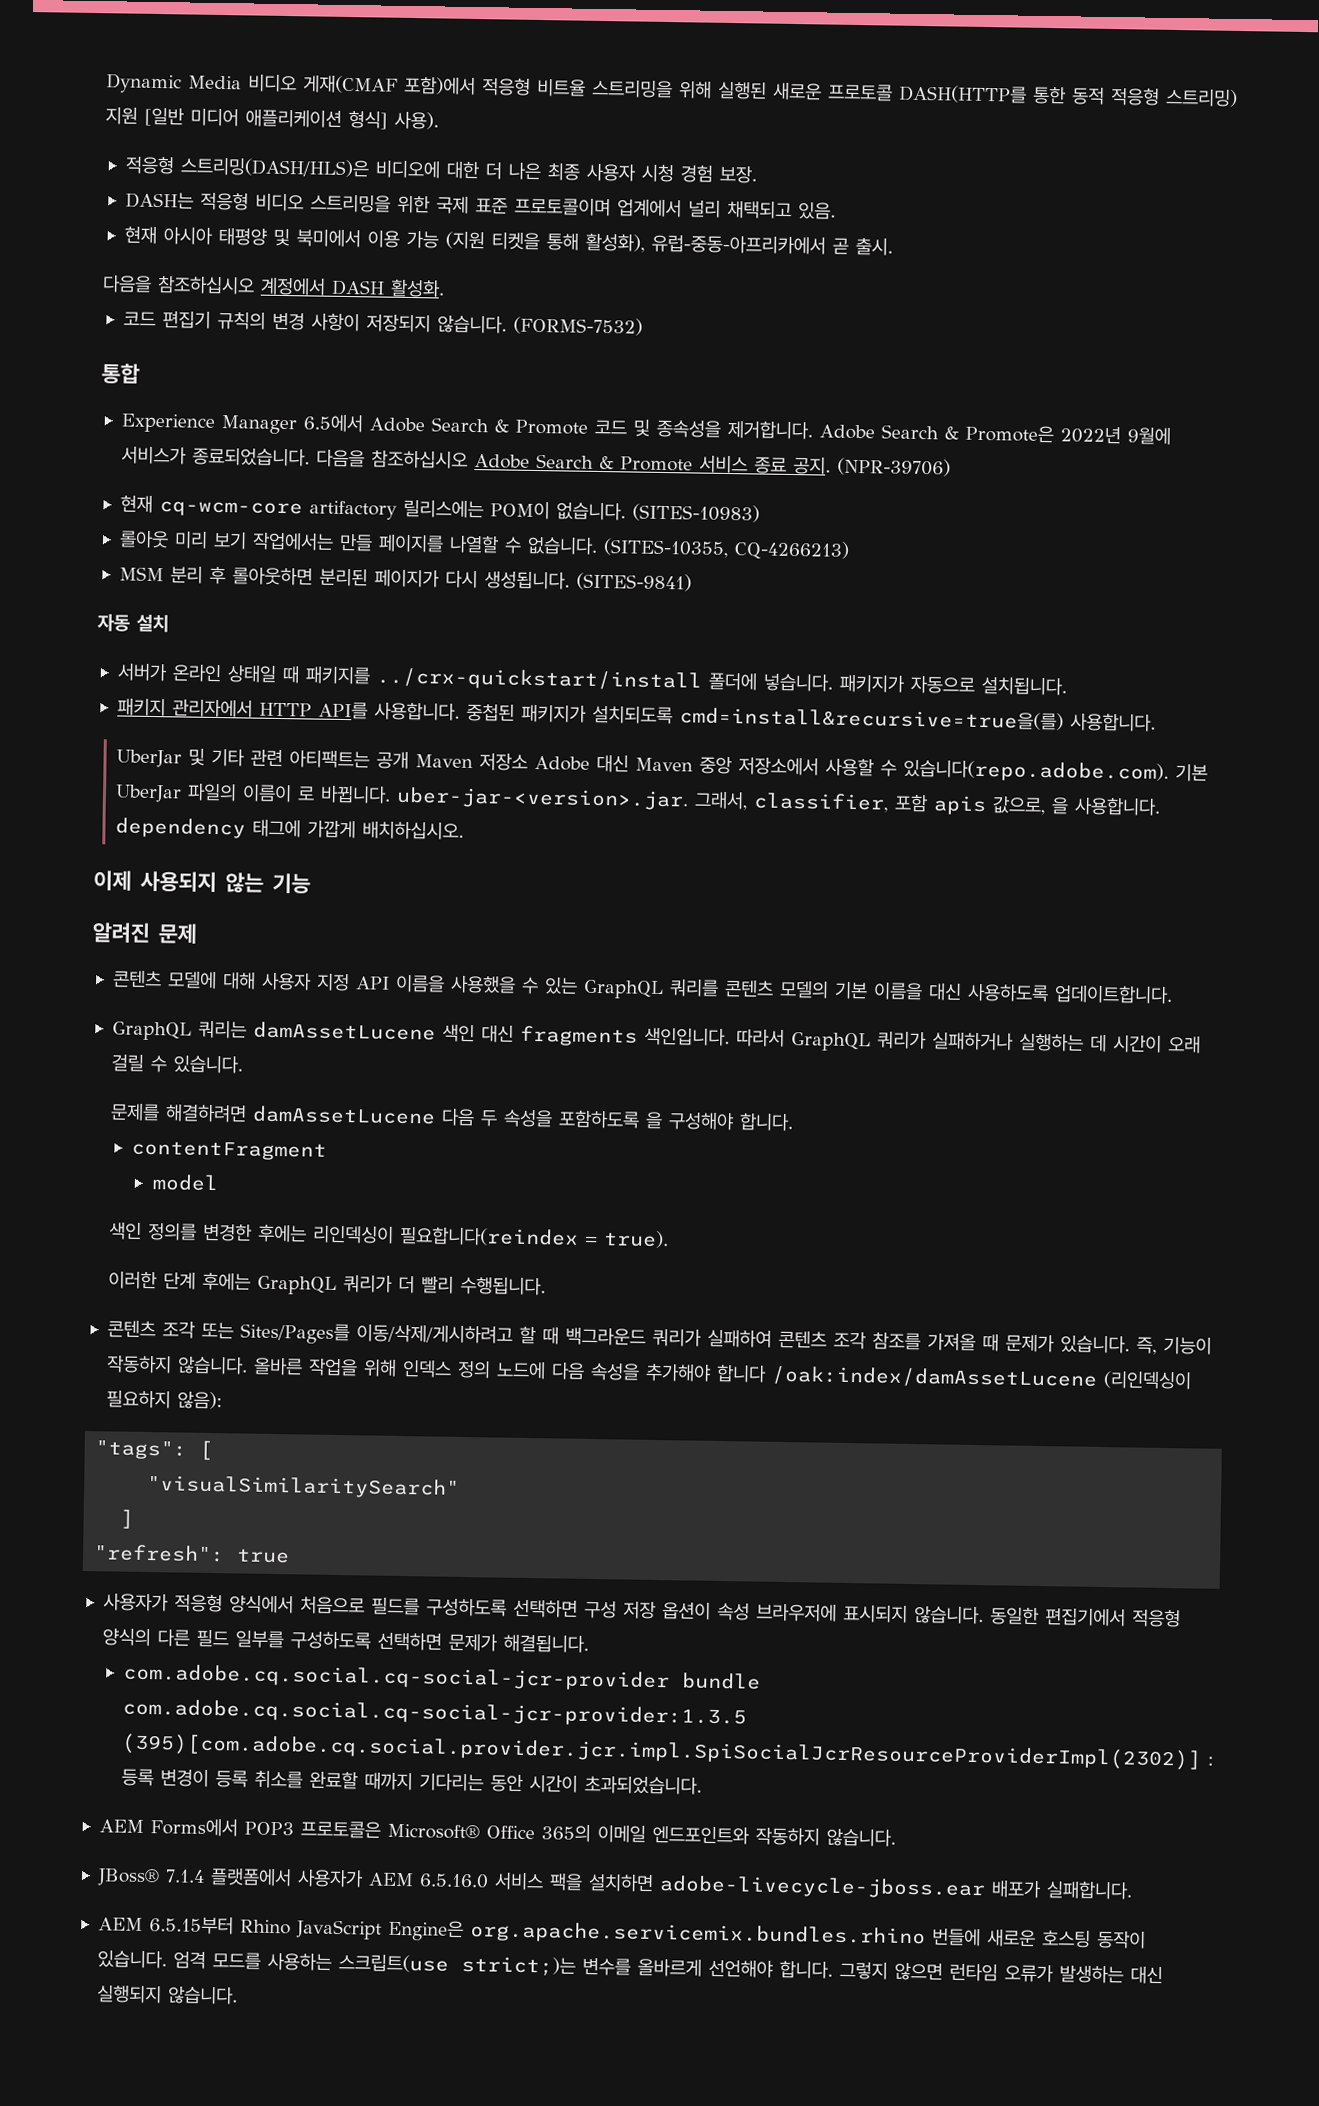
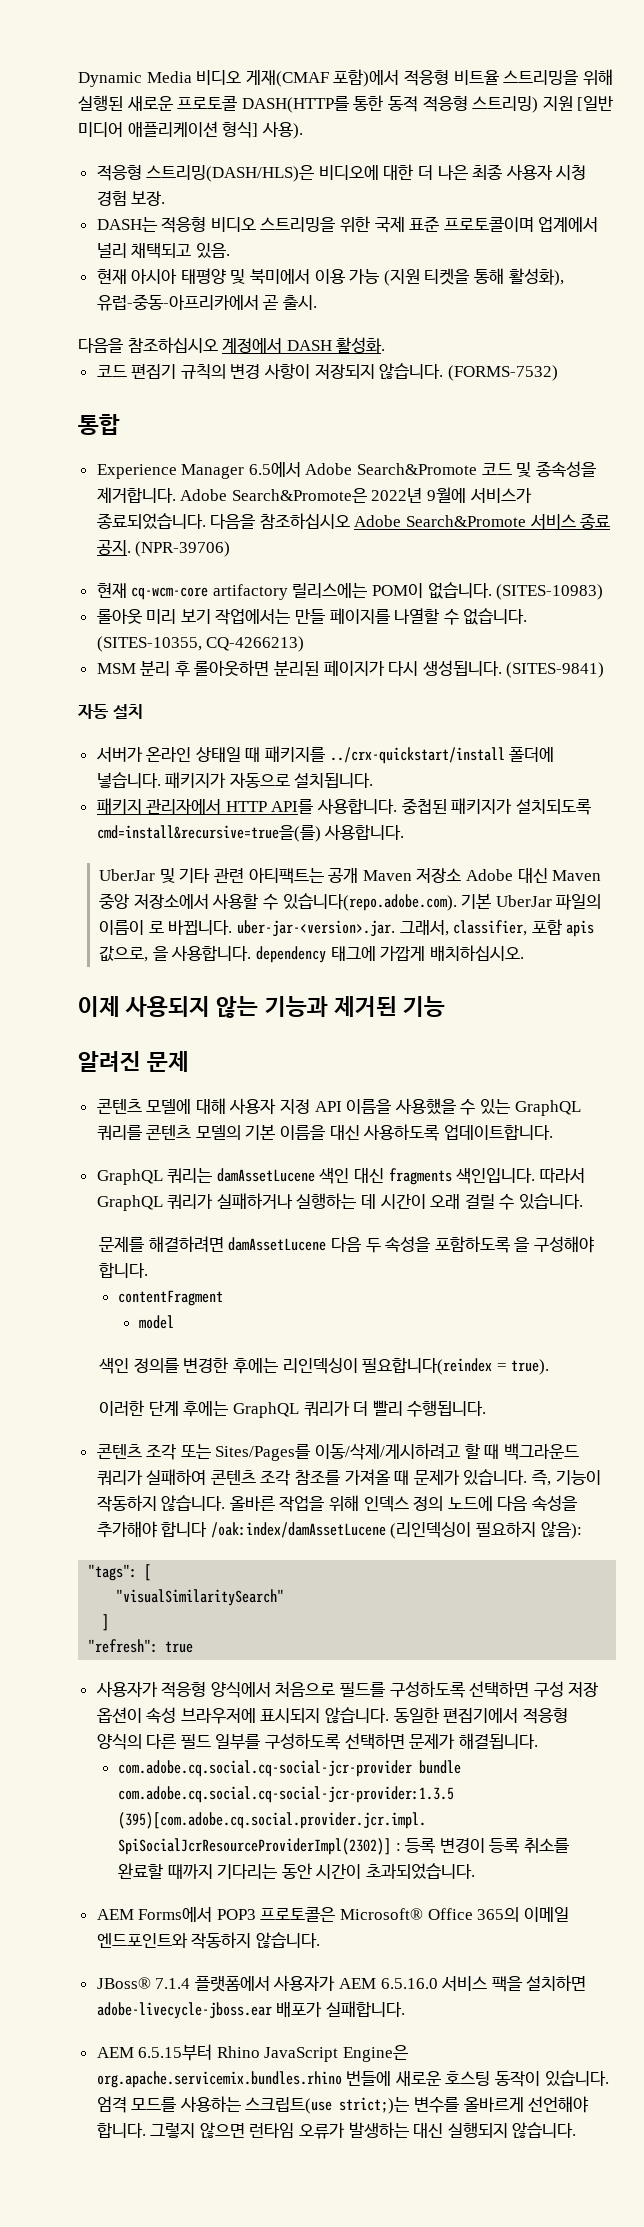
[430,417,588,435] Search & Promote -> [357,463,478,475] Search&Promote
[880,424,1054,444] Search & Promote은 -> [231,488,367,503] Search&Promote은
[535,453,693,472] Search & Promote -> [406,515,527,527] Search&Promote
(264, 882) none -> [264,996,397,1017] 기능과 제거된

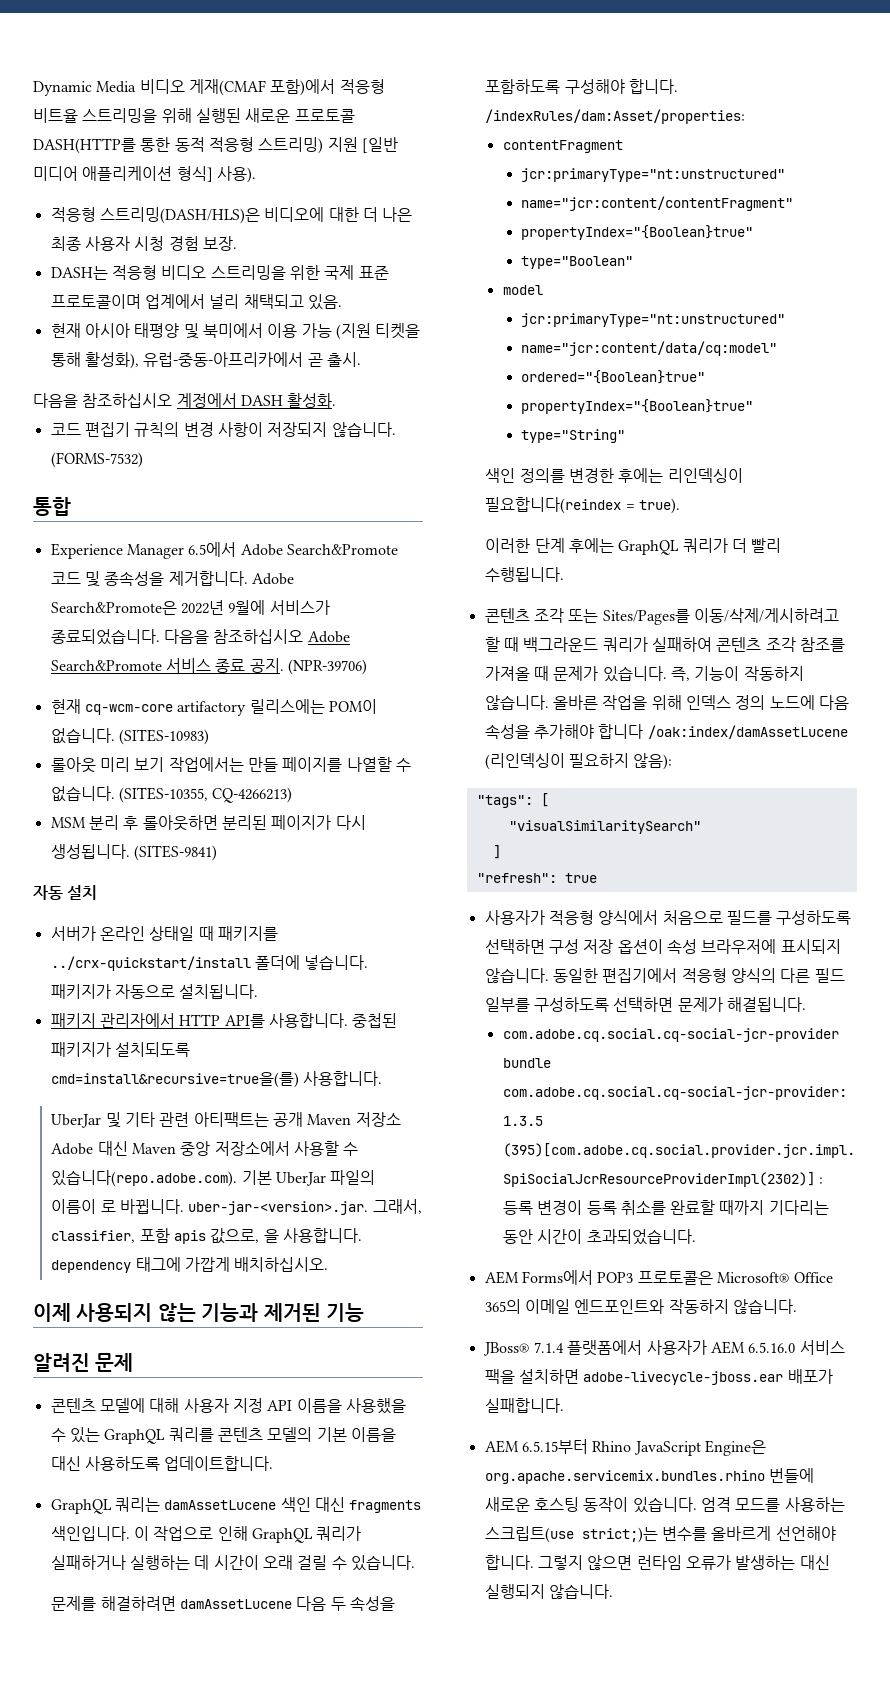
[539,1168,585,1183] 따라서 -> [133,1526,248,1541] 이 작업으로 인해
[514,1237,530,1252] 을 -> (561, 86) none
(149, 1270) none -> [485,109,746,124] /indexRules/dam:Asset/properties:
[139,1315,175,1329] model -> [521,168,786,182] [521,196,794,211] [521,225,754,240] [521,256,634,269] [502,285,543,295] [521,313,786,327] [521,341,778,356] [521,370,706,384] [521,399,754,414] [521,429,626,443] jcr:primaryType="nt:unstructured" // name="jcr:content/contentFragment" // propertyIndex="{Boolean}true" // type="Boolean" // model // jcr:primaryType="nt:unstructured" // name="jcr:content/data/cq:model" // ordered="{Boolean}true" // propertyIndex="{Boolean}true" // type="String"

